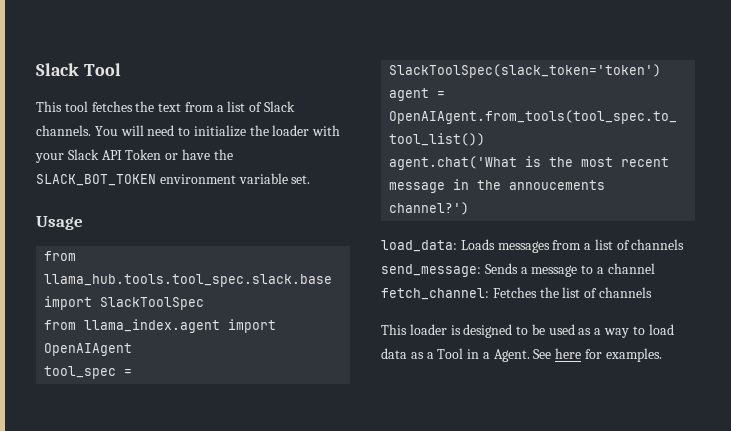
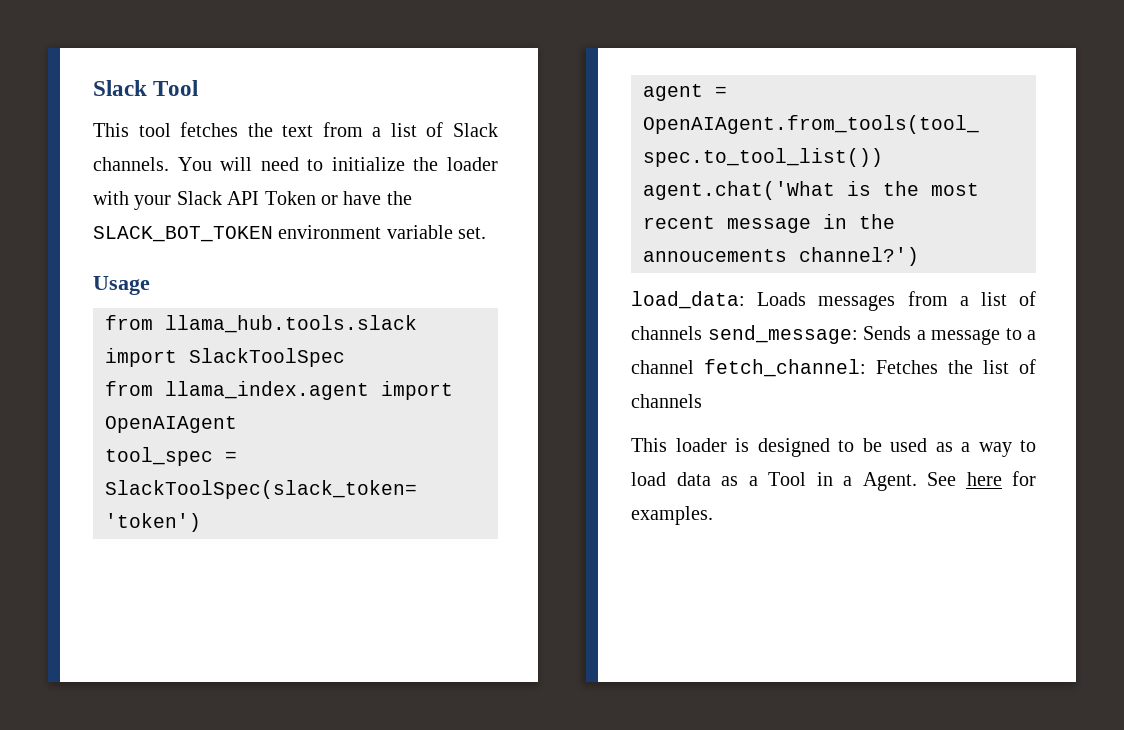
[44,274,333,287] llama_hub.tools.tool_spec.slack.base -> [165,315,417,333] llama_hub.tools.slack

